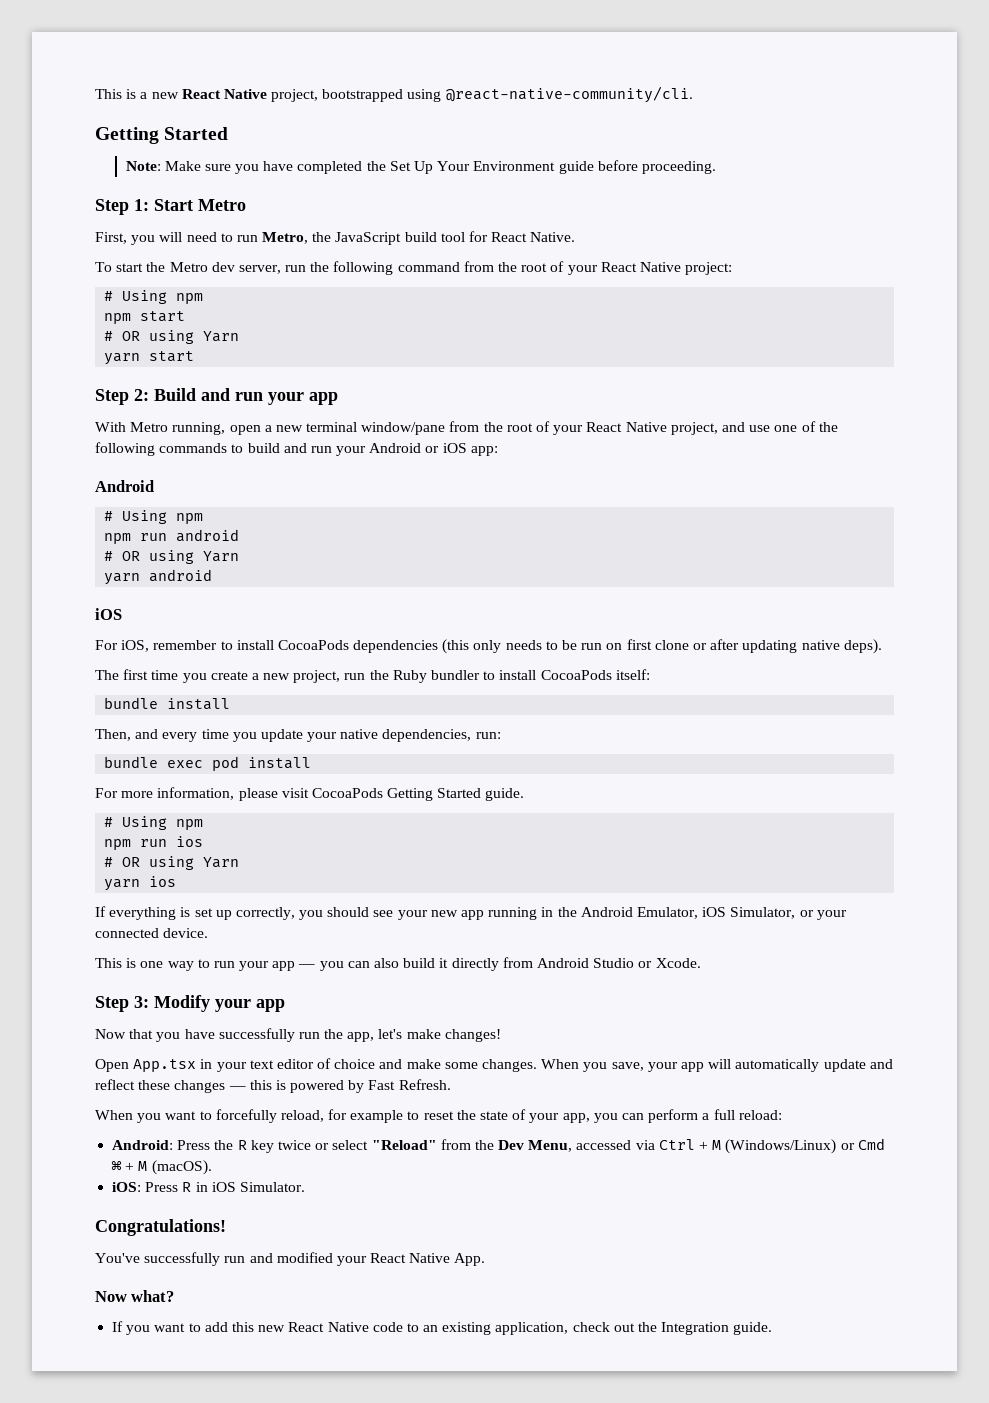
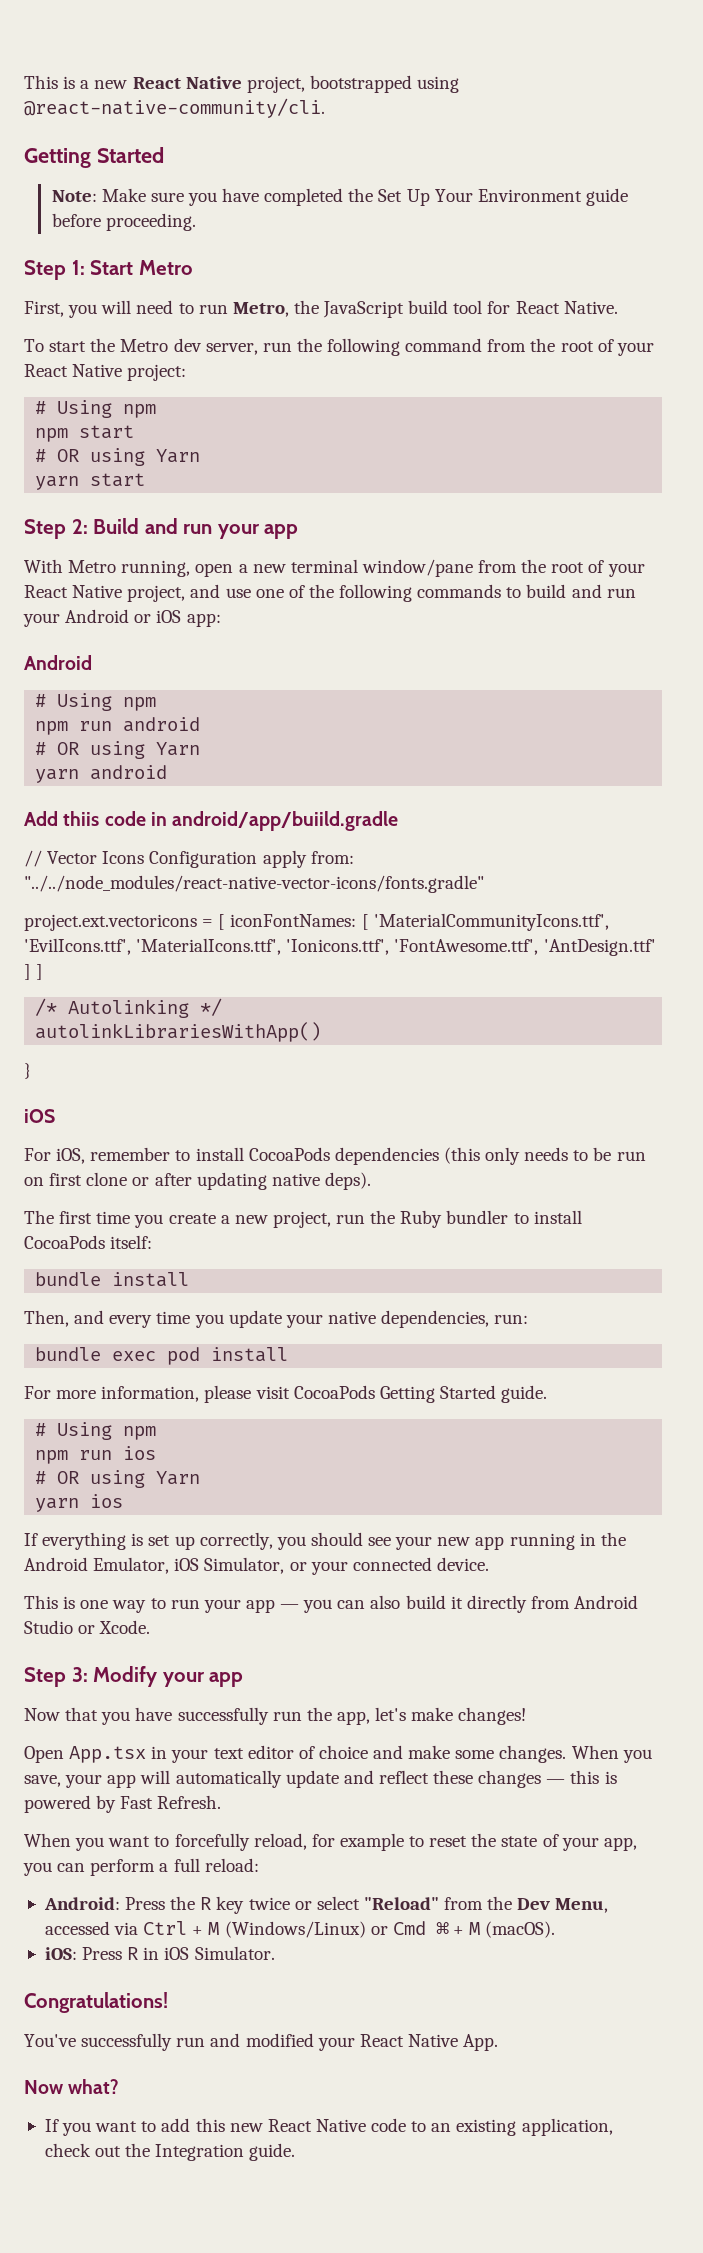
(213, 575) none -> [24,811,399,831] [24,850,354,868] [24,875,484,893] [24,913,609,931] [24,938,656,956] [24,964,44,980] [35,998,223,1018] [35,1022,322,1042] [24,1063,31,1079] // Add thiis code in android/app/buiild.gradle // // Vector Icons Configuration apply from: "../../node_modules/react-native-vector-icons/fonts.gradle" // project.ext.vectoricons = [ iconFontNames: [ 'MaterialCommunityIcons.ttf', 'EvilIcons.ttf', 'MaterialIcons.ttf', 'Ionicons.ttf', 'FontAwesome.ttf', 'AntDesign.ttf' ] ] // /* Autolinking */ // autolinkLibrariesWithApp() // }

